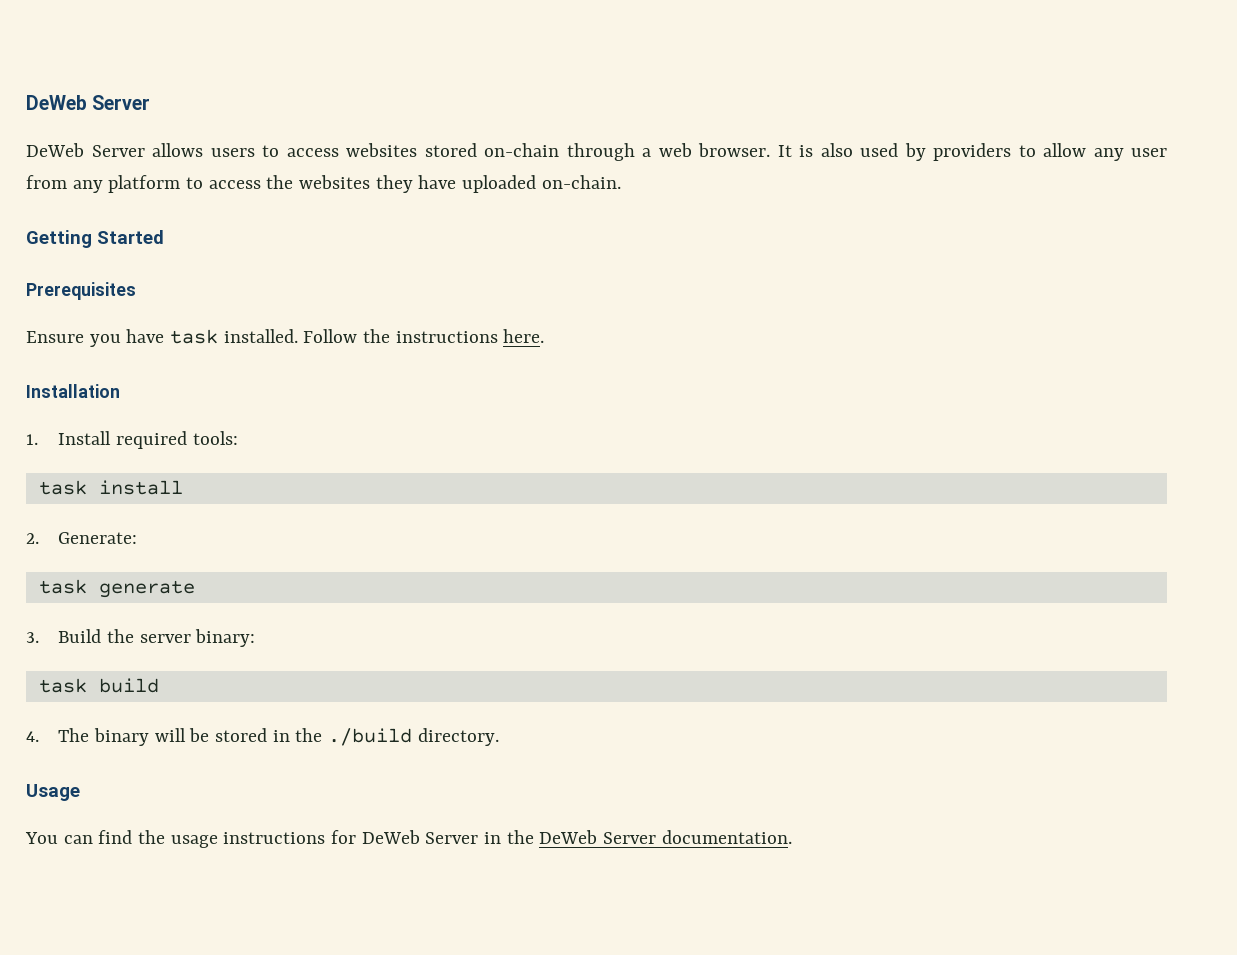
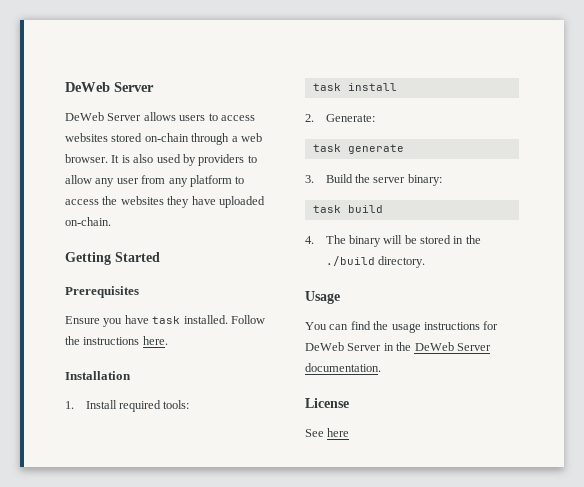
(792, 837) none -> [305,398,349,408] [305,428,350,437] // License // See here

